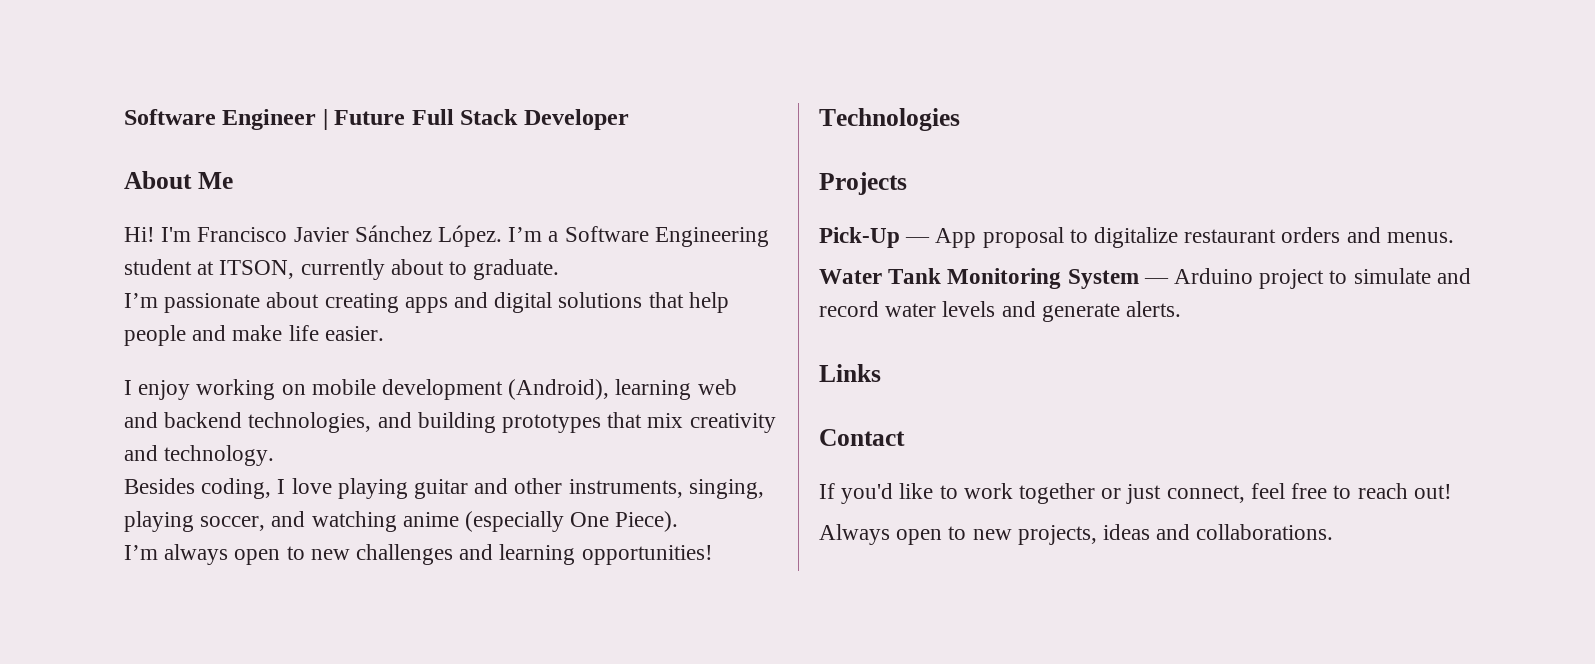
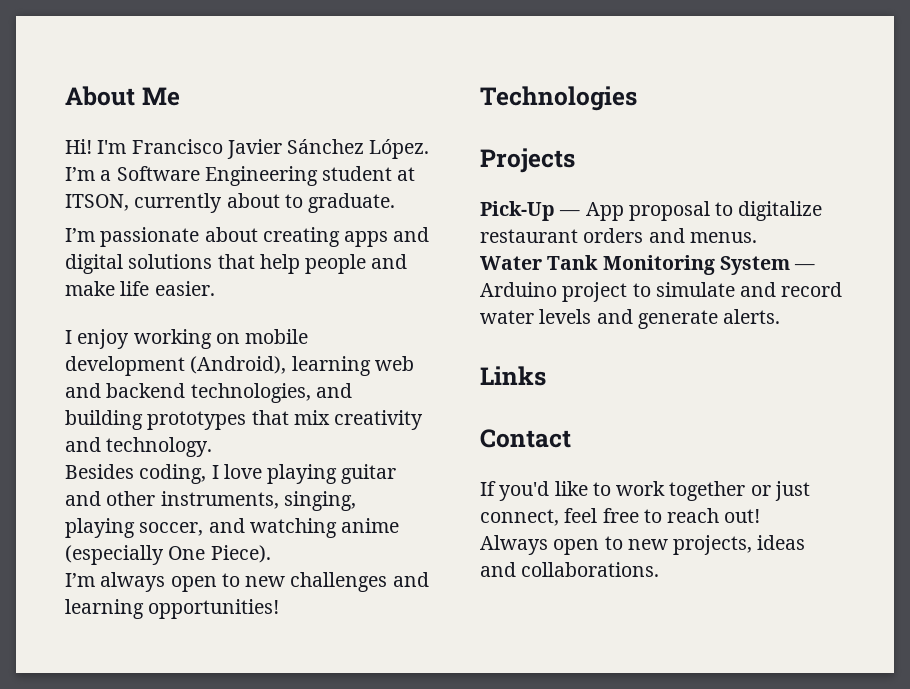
[124,109,629,130] Software Engineer | Future Full Stack Developer // -> (65, 96) none

